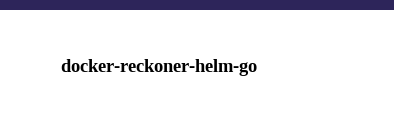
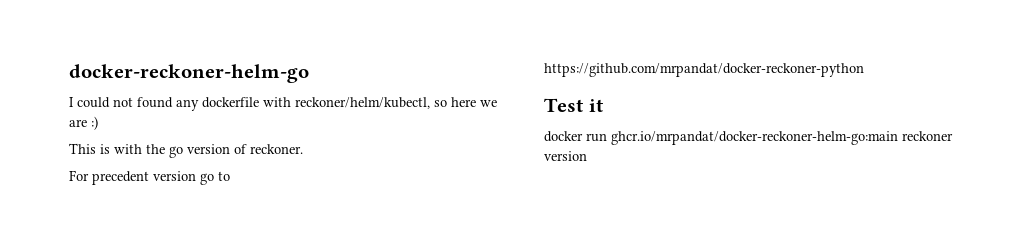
(257, 67) none -> [69,97,497,111] [69,116,98,130] [69,143,303,158] [69,170,230,185] [544,63,864,77] [544,98,603,112] [544,131,953,145] [544,151,587,161] // I could not found any dockerfile with reckoner/helm/kubectl, so here we are :) // This is with the go version of reckoner. // For precedent version go to https://github.com/mrpandat/docker-reckoner-python // Test it // docker run ghcr.io/mrpandat/docker-reckoner-helm-go:main reckoner version

